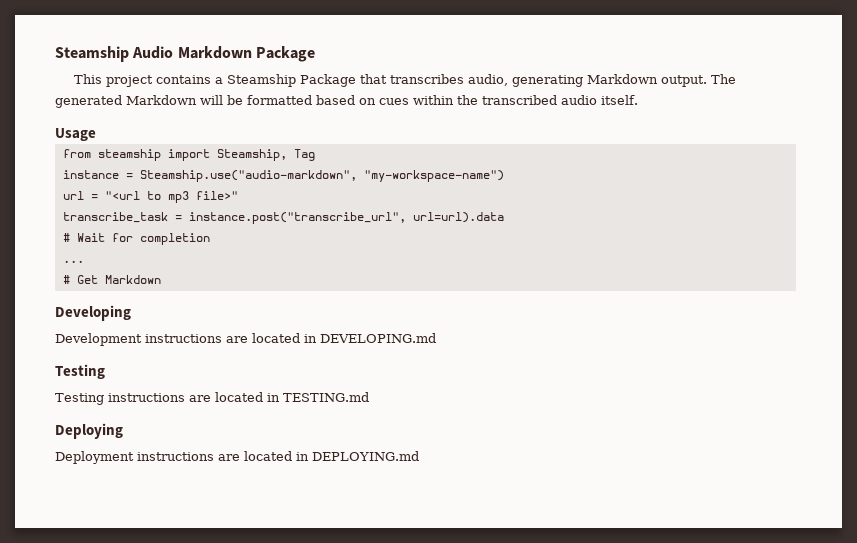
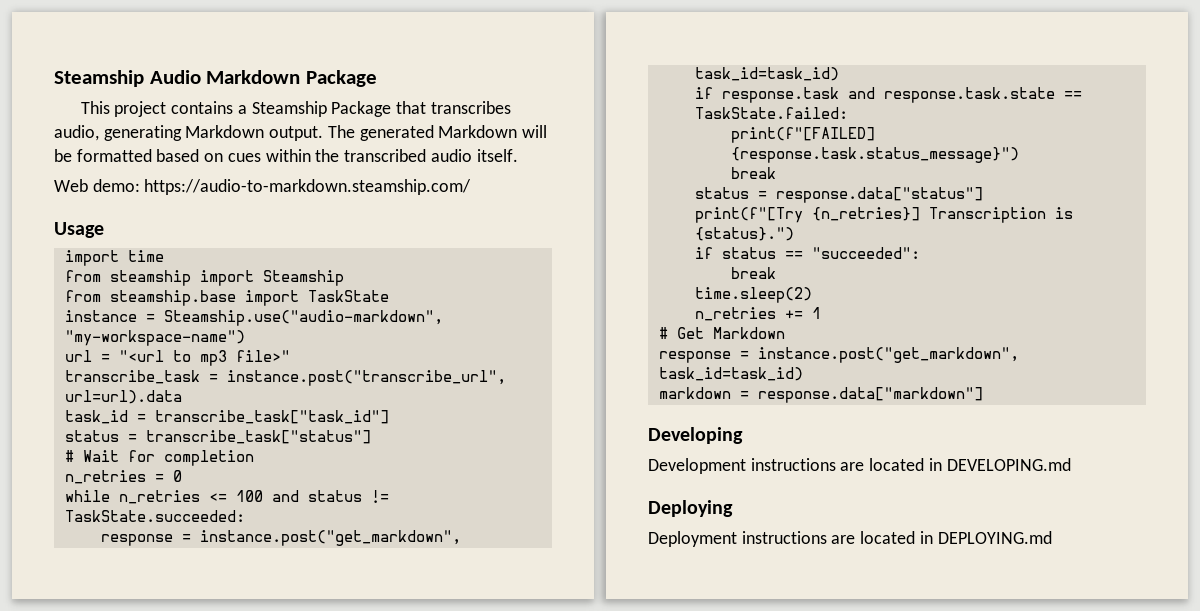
(638, 100) none -> [54,179,472,195] // Web demo: https://audio-to-markdown.steamship.com/
(96, 134) none -> [64,250,164,266] // import time
[216,149,315,161] Steamship, Tag -> [262,270,344,286] [64,290,389,306] Steamship // from steamship.base import TaskState
[62,233,210,245] [62,260,84,263] [62,275,161,284] # Wait for completion // ... // # Get Markdown -> [64,410,389,424] [64,430,371,444] [64,450,254,466] [64,470,182,484] [64,490,389,504] [64,510,245,522] [100,530,461,546] [694,67,839,81] [694,87,1082,103] [694,107,848,119] [730,127,875,143] [730,147,1019,163] [730,167,776,179] [694,187,983,203] [694,207,1073,223] [694,227,794,241] [694,247,920,259] [730,267,776,279] [694,287,812,303] [694,307,821,321] [658,327,785,339] [658,347,1019,363] [658,367,803,381] [658,387,983,403] task_id = transcribe_task["task_id"] // status = transcribe_task["status"] // # Wait for completion // n_retries = 0 // while n_retries <= 100 and status != TaskState.succeeded: // response = instance.post("get_markdown", task_id=task_id) // if response.task and response.task.state == TaskState.failed: // print(f"[FAILED] {response.task.status_message}") // break // status = response.data["status"] // print(f"[Try {n_retries}] Transcription is {status}.") // if status == "succeeded": // break // time.sleep(2) // n_retries += 1 // # Get Markdown // response = instance.post("get_markdown", task_id=task_id) // markdown = response.data["markdown"]
[55,364,105,379] [55,392,369,405] // Testing // Testing instructions are located in TESTING.md -> (1071, 464) none

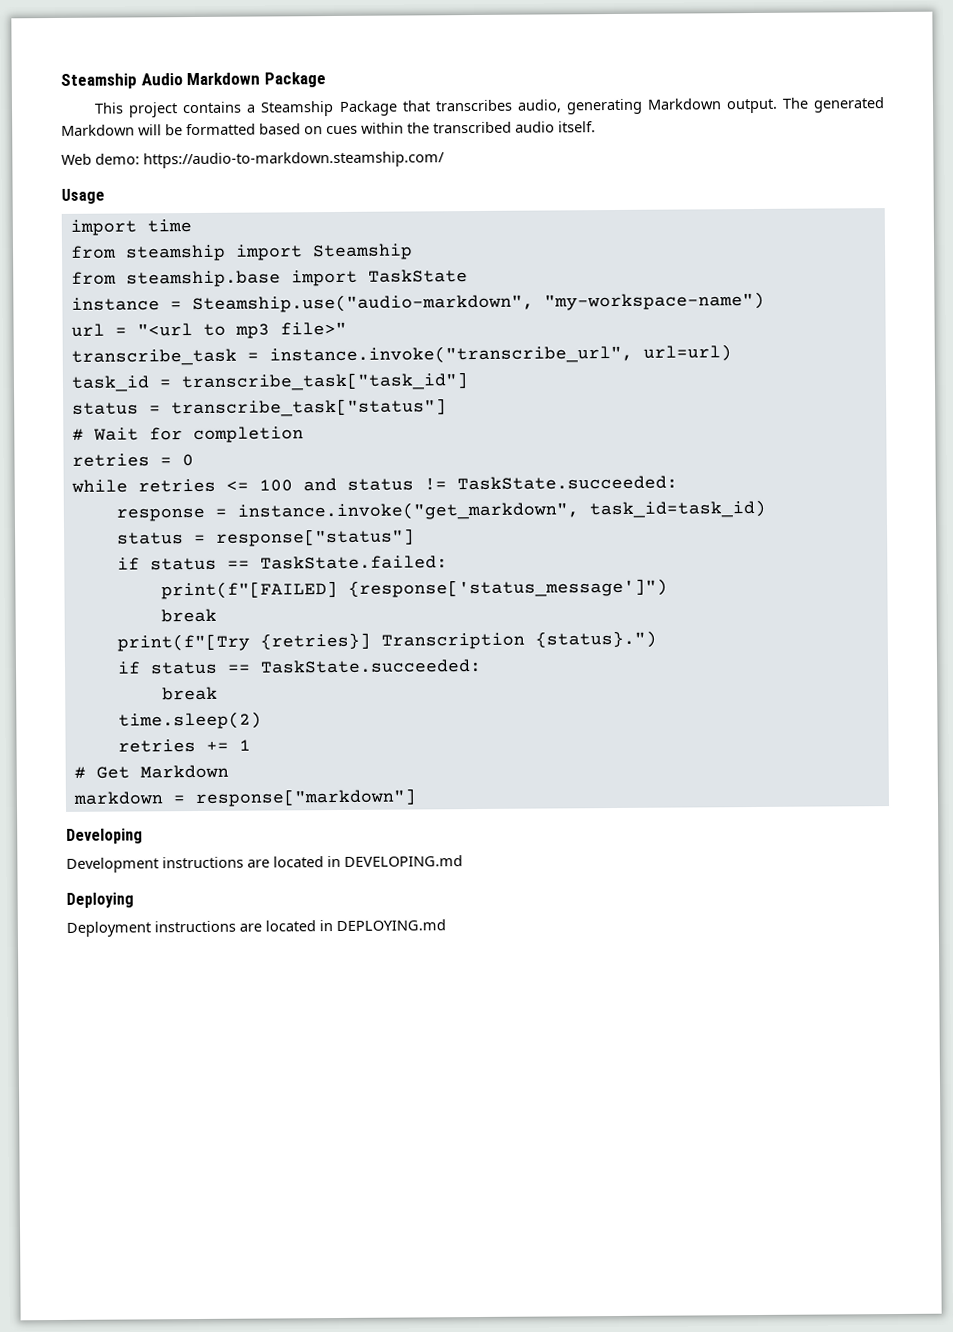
[226,370,506,386] [64,390,182,404] instance.post("transcribe_url", url=url).data -> [268,344,732,365] instance.invoke("transcribe_url", url=url)
[64,470,146,484] n_retries -> [71,453,150,467] retries
[118,490,200,504] n_retries -> [137,478,216,493] retries
[199,530,461,546] [694,67,839,81] [694,87,1055,103] instance.post("get_markdown", task_id=task_id) // if response.task and response.task.state -> [236,499,766,521] [116,528,415,547] [116,557,217,571] instance.invoke("get_markdown", task_id=task_id) // status = response["status"] // if status
[730,147,1019,163] [730,167,776,179] [694,187,983,203] [694,207,1073,223] {response.task.status_message}") // break // status = response.data["status"] // print(f"[Try {n_retries}] Transcription is -> [347,578,668,598] [160,608,217,623] [116,632,525,652] {response['status_message']") // break // print(f"[Try {retries}] Transcription
[811,247,920,259] "succeeded": -> [259,658,482,674] TaskState.succeeded:
[694,307,776,321] n_retries -> [117,739,196,753] retries
[658,347,1019,363] [658,367,803,381] // response = instance.post("get_markdown", task_id=task_id) -> (229, 771) none
[757,387,983,403] response.data["markdown"] -> [194,788,416,808] response["markdown"]

